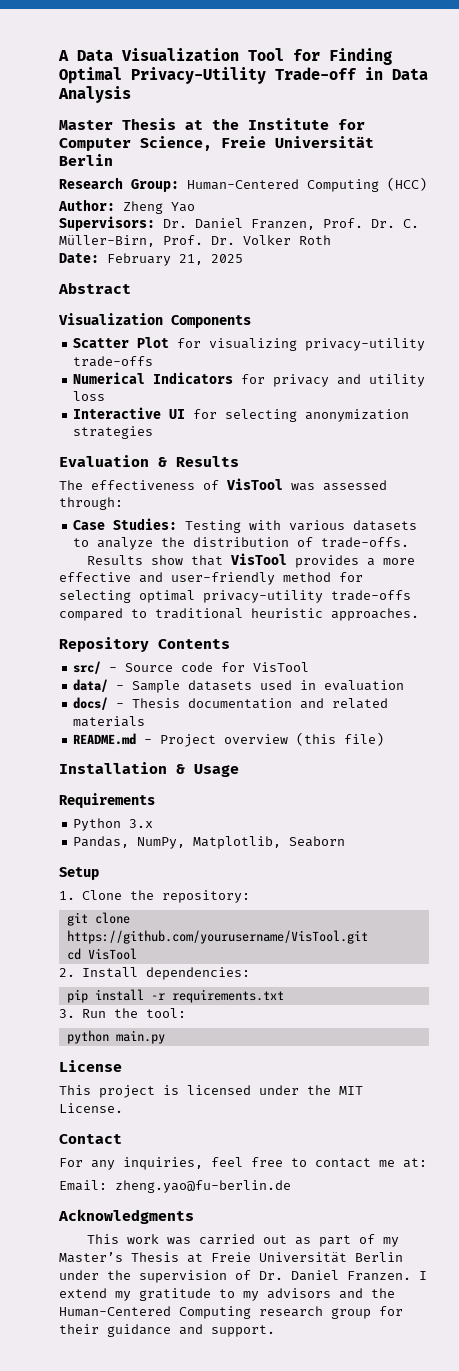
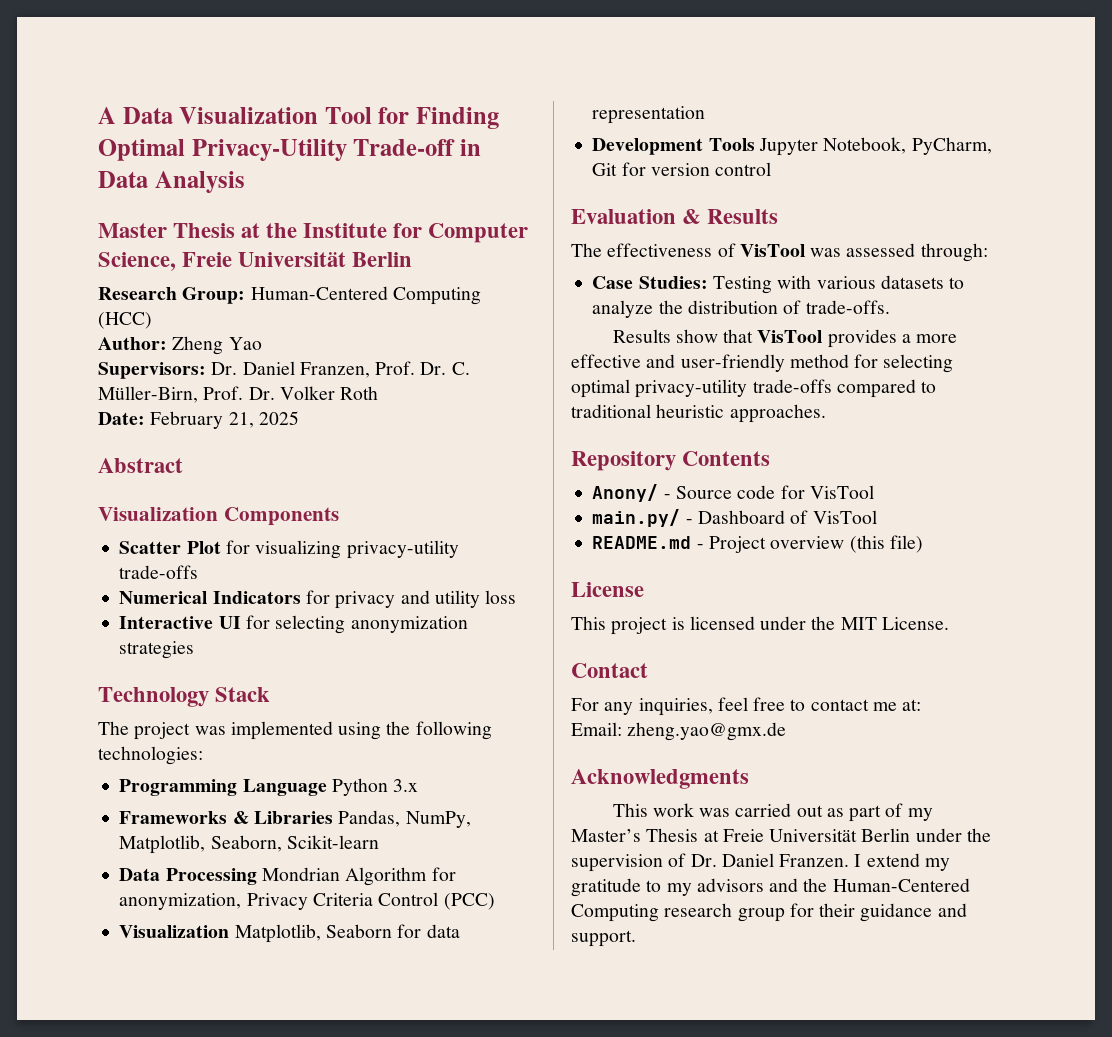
(154, 432) none -> [98,687,271,707] [98,721,492,740] [98,746,203,765] [119,778,419,796] [119,810,471,828] [119,835,379,854] [119,867,456,886] [119,892,495,910] [119,924,460,943] [592,106,706,124] [592,137,992,156] [592,162,772,176] // Technology Stack // The project was implemented using the following technologies: // Programming Language Python 3.x // Frameworks & Libraries Pandas, NumPy, Matplotlib, Seaborn, Scikit-learn // Data Processing Mondrian Algorithm for anonymization, Privacy Criteria Control (PCC) // Visualization Matplotlib, Seaborn for data representation // Development Tools Jupyter Notebook, PyCharm, Git for version control
[73,661,102,674] src/ -> [592,484,659,502] Anony/
[73,679,405,693] [73,697,389,710] [73,716,146,727] data/ - Sample datasets used in evaluation // docs/ - Thesis documentation and related materials -> [592,509,877,527] main.py/ - Dashboard of VisTool
[59,762,239,777] [59,793,155,808] [73,818,154,831] [73,836,346,849] [59,867,99,880] [59,890,250,903] [66,912,130,926] [66,930,368,944] [66,948,137,960] [59,967,250,980] [66,989,284,1003] [59,1008,186,1018] [66,1030,165,1044] // Installation & Usage // Requirements // Python 3.x // Pandas, NumPy, Matplotlib, Seaborn // Setup // 1. Clone the repository: // git clone https://github.com/yourusername/VisTool.git // cd VisTool // 2. Install dependencies: // pip install -r requirements.txt // 3. Run the tool: // python main.py -> (923, 544) none
[115,1180,291,1193] zheng.yao@fu-berlin.de -> [627,722,787,741] zheng.yao@gmx.de

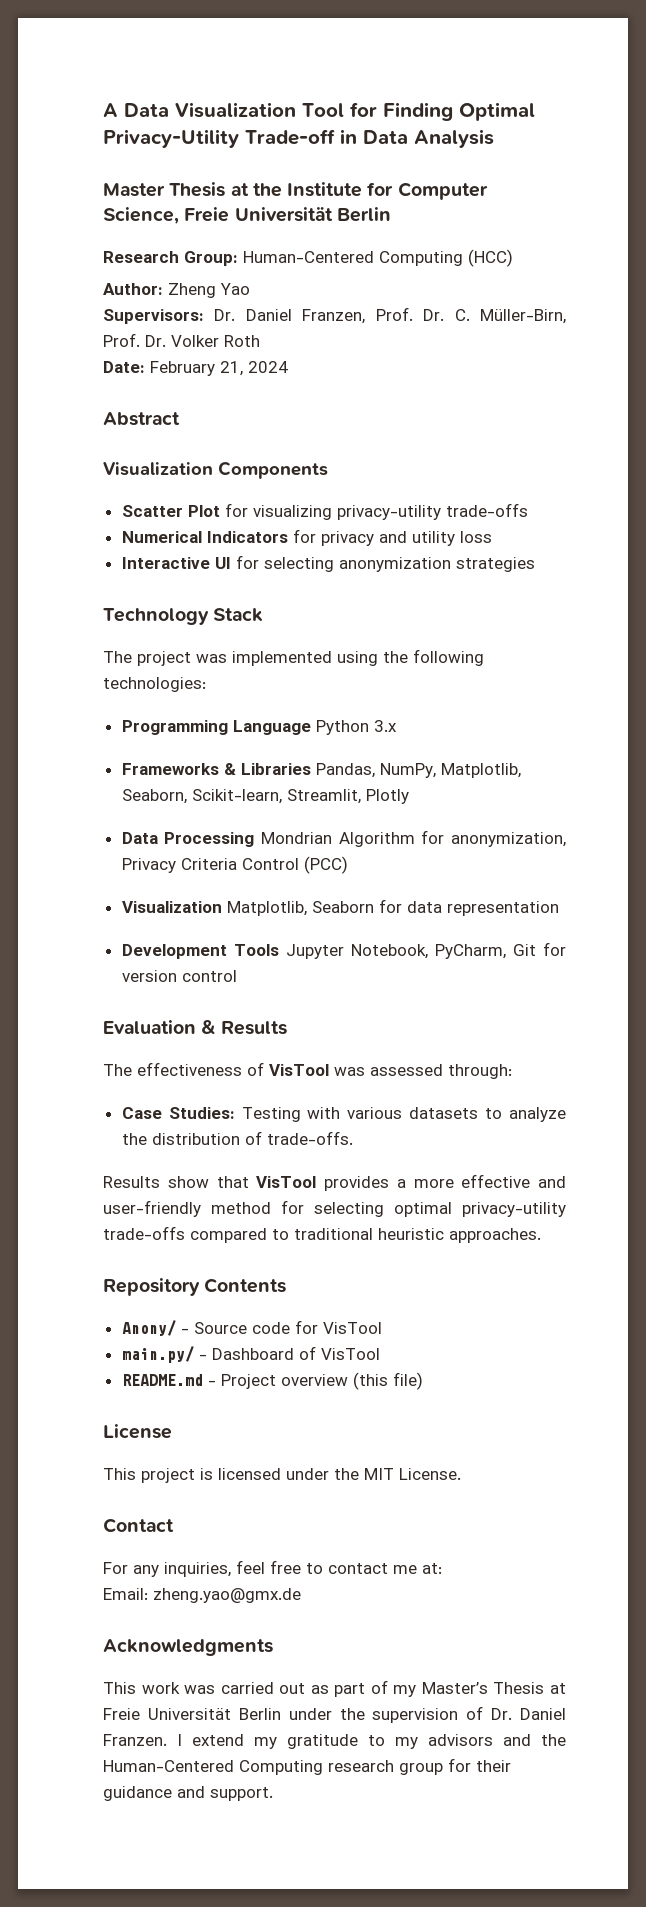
[258,411,299,425] 2025 -> [248,361,288,373] 2024
[286,835,379,849] Scikit-learn -> [191,789,409,804] Scikit-learn, Streamlit, Plotly

